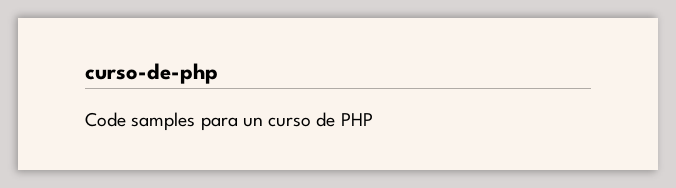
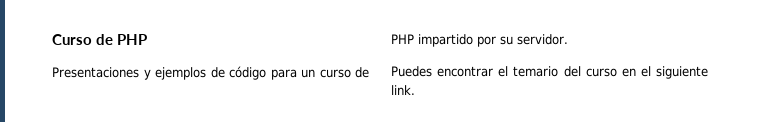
[85,63,218,84] [85,112,196,131] curso-de-php // Code samples -> [52,34,147,45] [52,66,266,80] Curso de PHP // Presentaciones y ejemplos de código
(373, 119) none -> [418,34,568,47] [391,66,708,79] [391,85,415,95] impartido por su servidor. // Puedes encontrar el temario del curso en el siguiente link.

